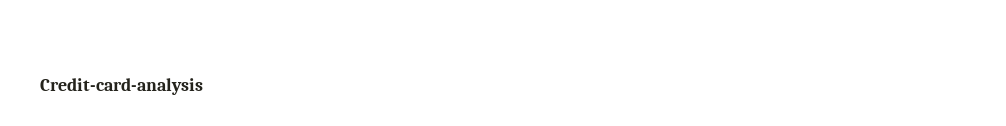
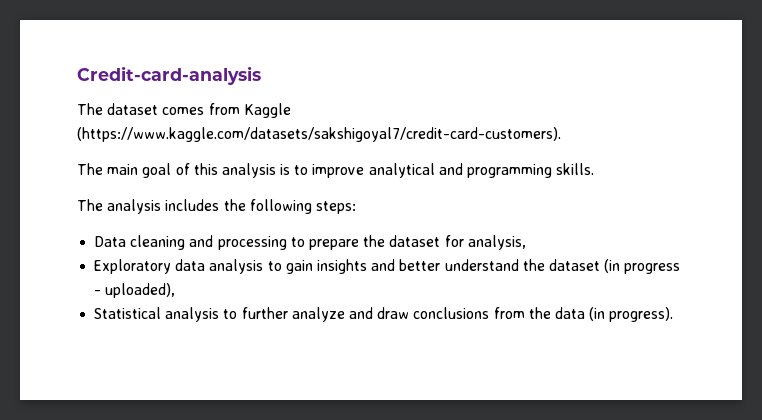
(203, 86) none -> [77,103,291,118] [77,127,561,142] [77,163,595,178] [77,199,356,214] [94,235,526,250] [94,259,681,274] [94,283,176,298] [94,307,674,322] // The dataset comes from Kaggle (https://www.kaggle.com/datasets/sakshigoyal7/credit-card-customers). // The main goal of this analysis is to improve analytical and programming skills. // The analysis includes the following steps: // Data cleaning and processing to prepare the dataset for analysis, // Exploratory data analysis to gain insights and better understand the dataset (in progress - uploaded), // Statistical analysis to further analyze and draw conclusions from the data (in progress).

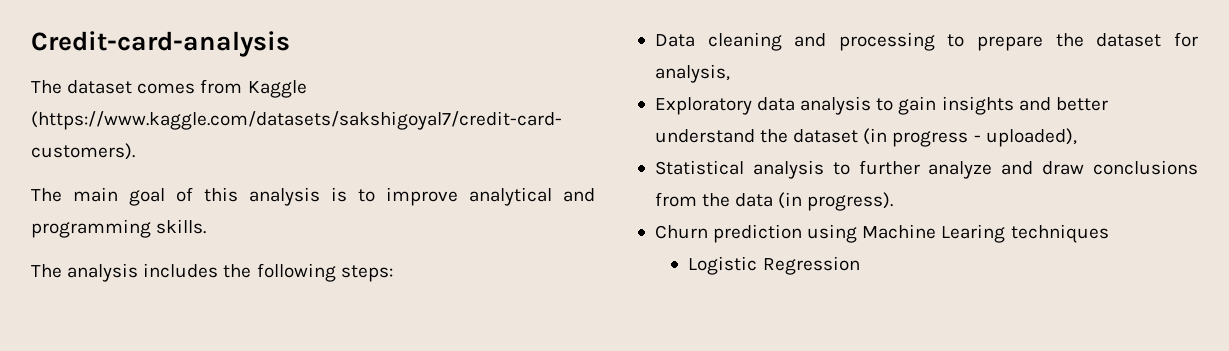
(674, 314) none -> [654,224,1109,243] [688,256,860,275] // Churn prediction using Machine Learing techniques // Logistic Regression

